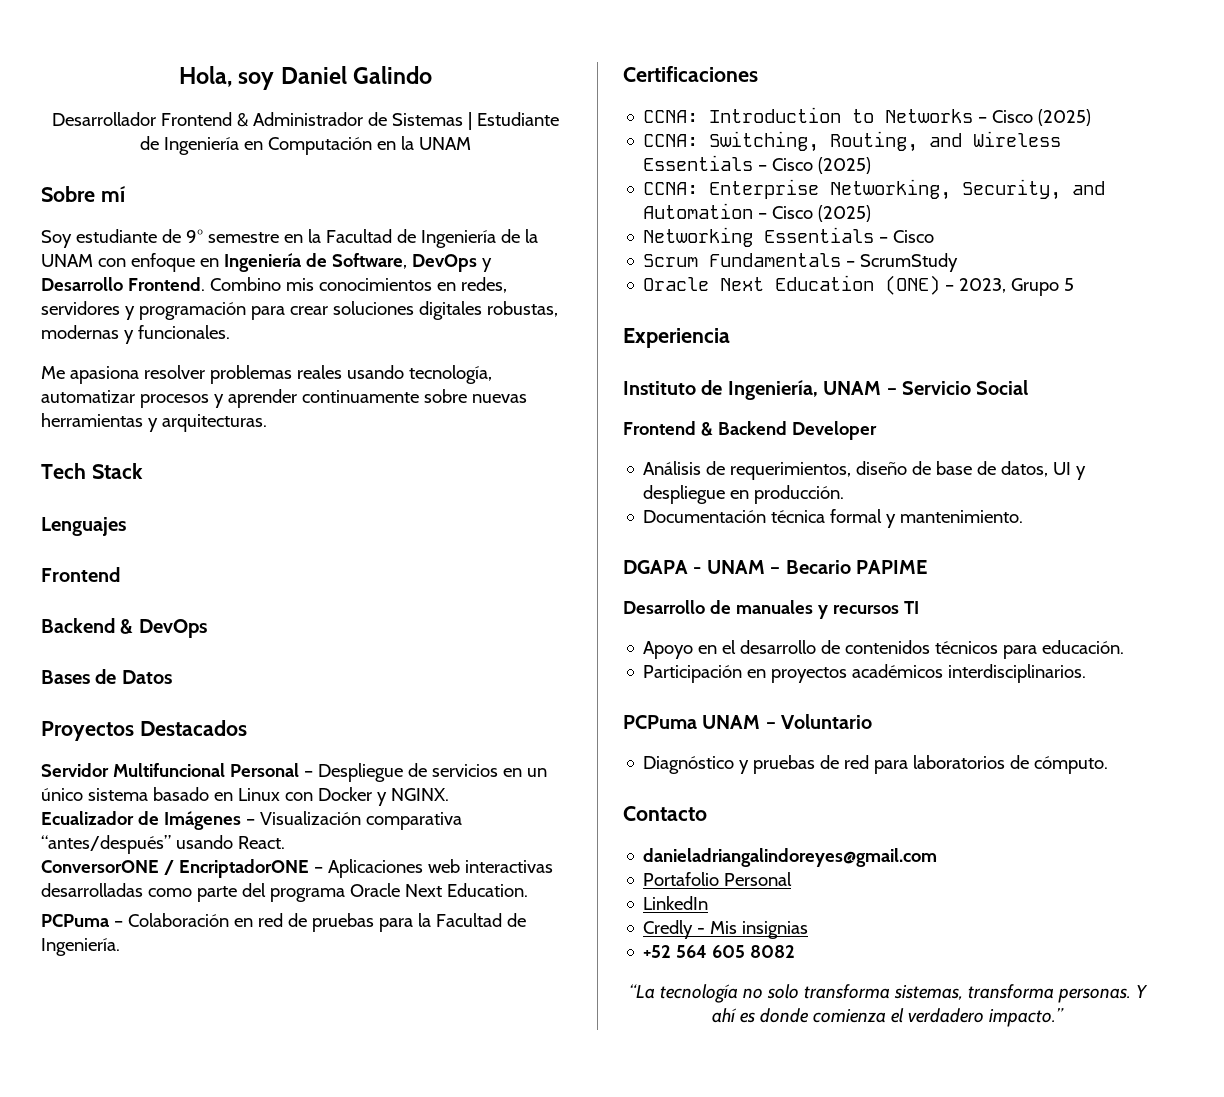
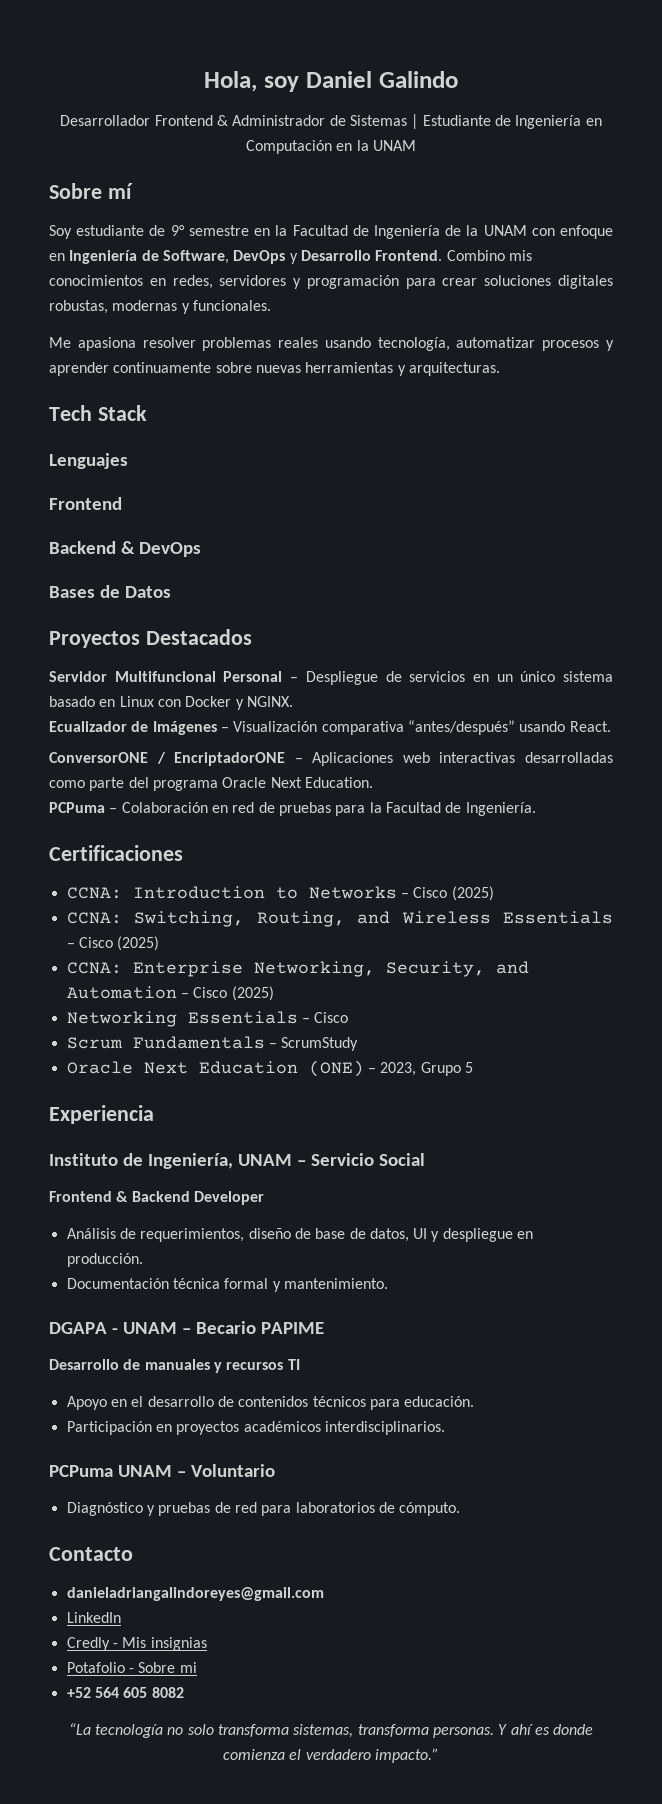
[643,872,793,886] // Portafolio Personal -> (324, 1594) none
(809, 930) none -> [66,1662,197,1673] // Potafolio - Sobre mi

